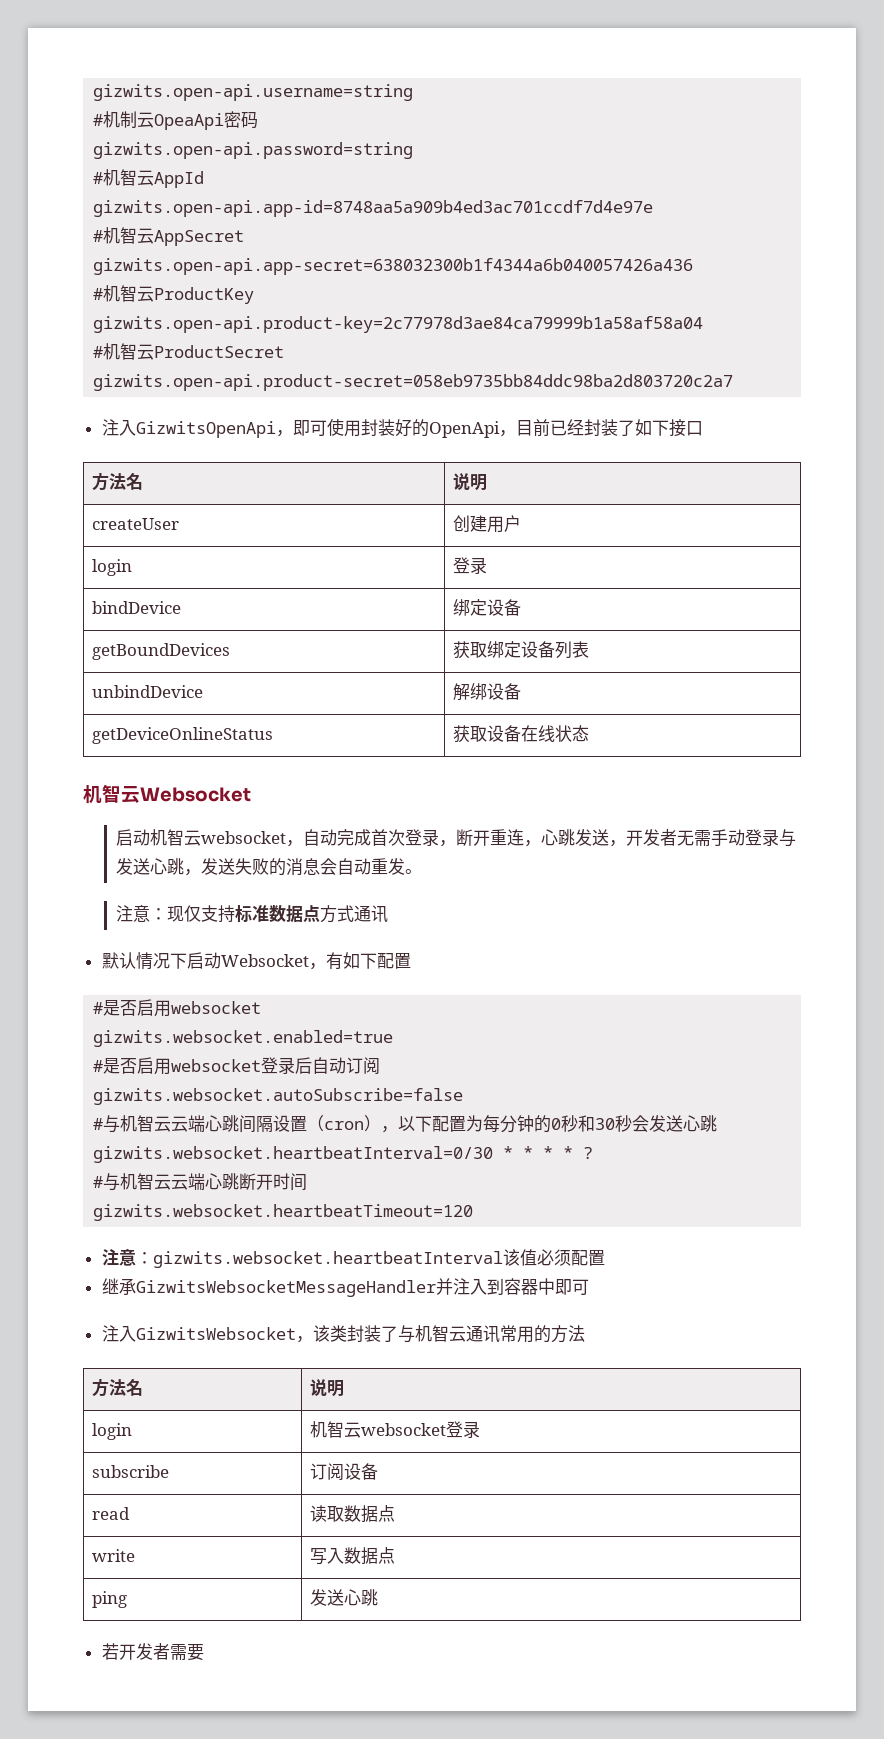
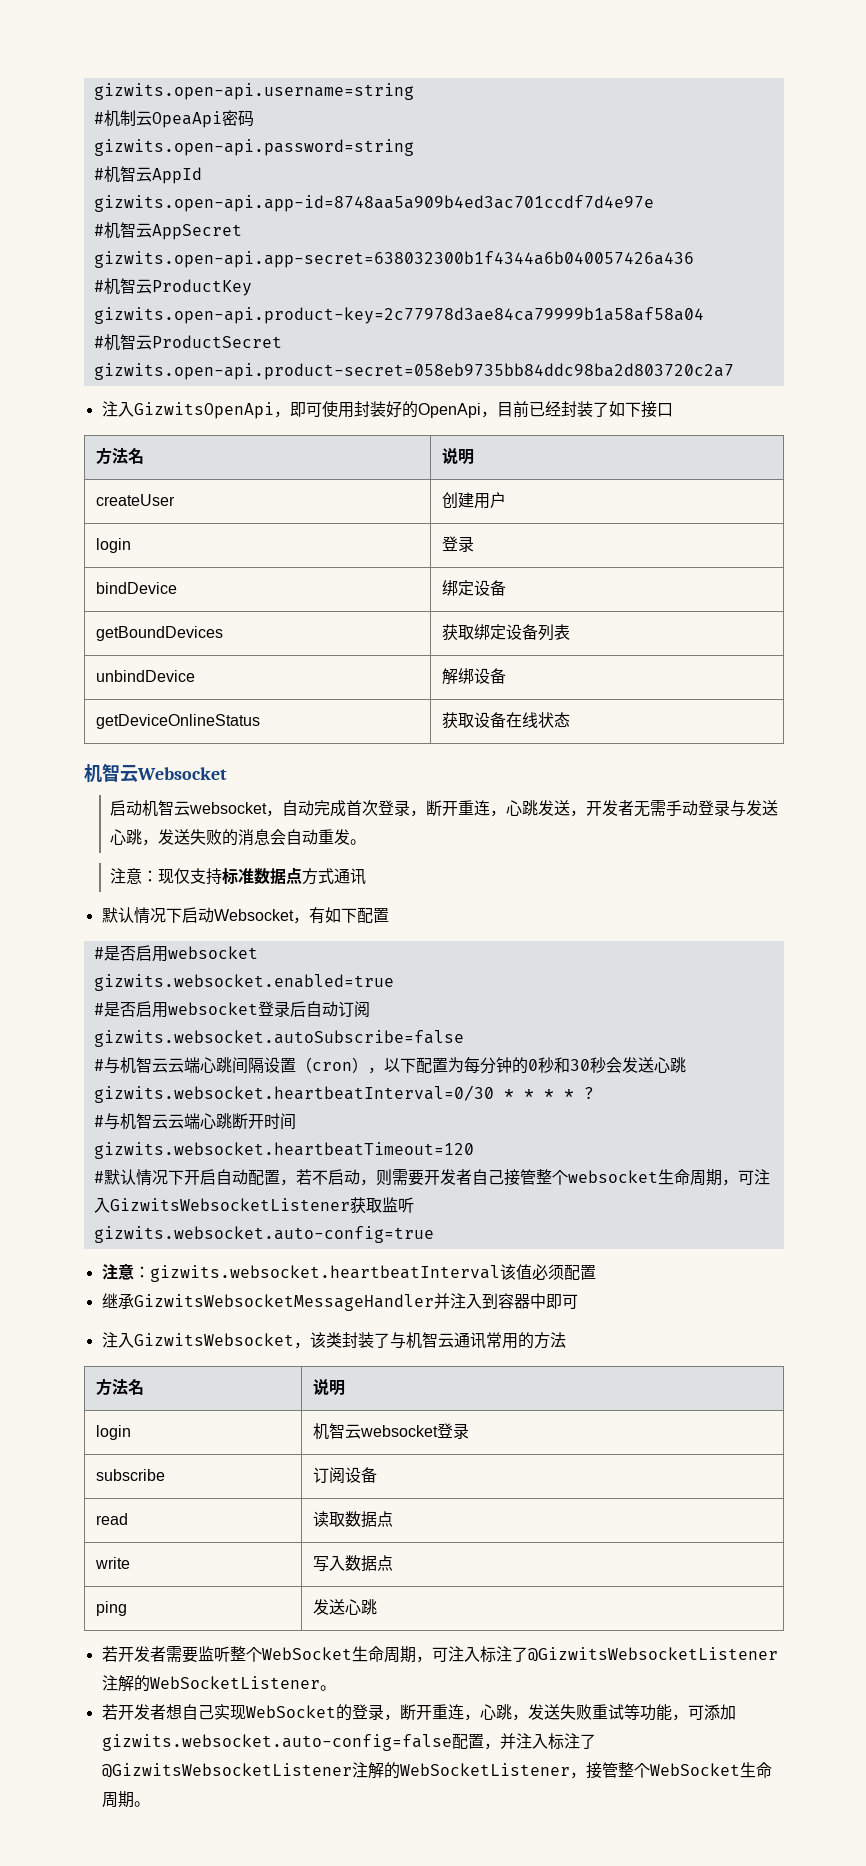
(474, 1212) none -> [93,1169,770,1186] [93,1197,414,1214] [93,1226,434,1243] // #默认情况下开启自动配置，若不启动，则需要开发者自己接管整个websocket生命周期，可注入GizwitsWebsocketListener获取监听 // gizwits.websocket.auto-config=true
(204, 1652) none -> [197,1646,778,1663] [101,1675,336,1692] [101,1704,736,1721] [101,1733,596,1751] [101,1762,772,1779] [101,1791,150,1808] 监听整个WebSocket生命周期，可注入标注了@GizwitsWebsocketListener注解的WebSocketListener。 // 若开发者想自己实现WebSocket的登录，断开重连，心跳，发送失败重试等功能，可添加gizwits.websocket.auto-config=false配置，并注入标注了@GizwitsWebsocketListener注解的WebSocketListener，接管整个WebSocket生命周期。

